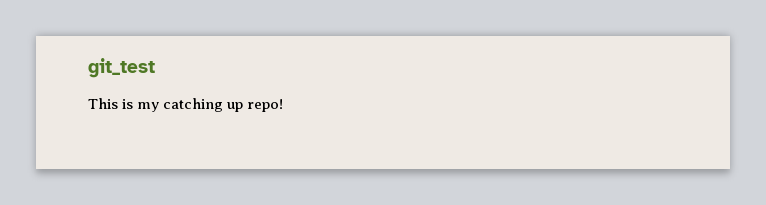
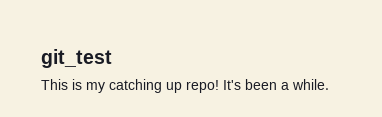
(284, 105) none -> [223,79,329,90] It's been a while.

